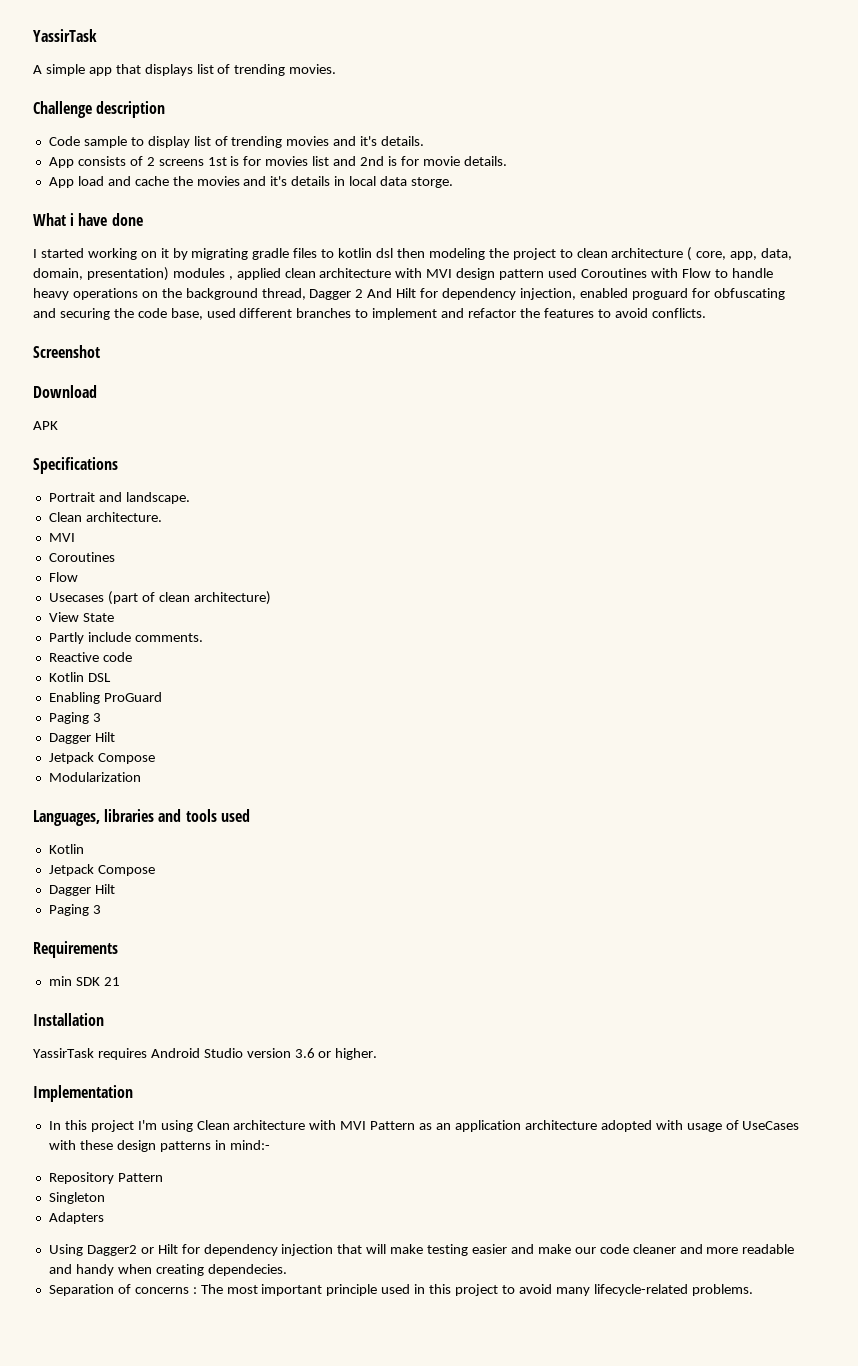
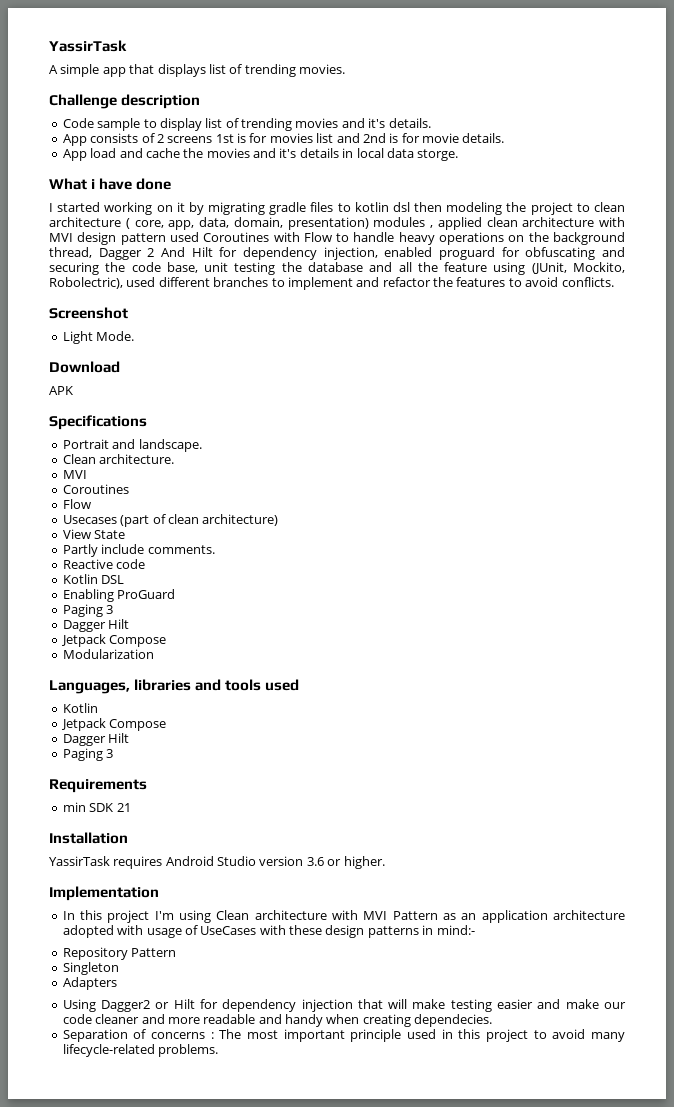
(203, 314) none -> [204,262,625,275] [49,277,123,289] unit testing the database and all the feature using (JUnit, Mockito, Robolectric),
(100, 351) none -> [62,331,135,344] // Light Mode.

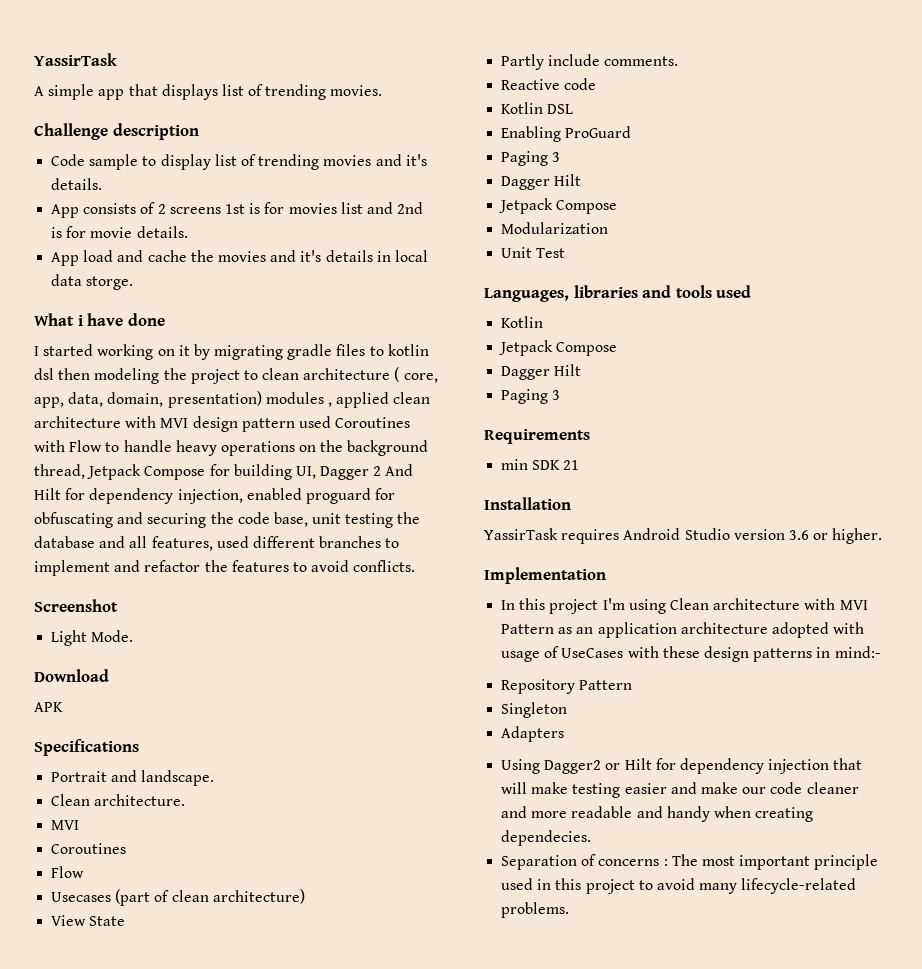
(92, 252) none -> [87,464,316,480] Jetpack Compose for building UI,
[417,262,625,275] [49,277,123,289] the feature using (JUnit, Mockito, Robolectric), -> [151,536,213,551] features,
(154, 654) none -> [501,247,566,258] // Unit Test

